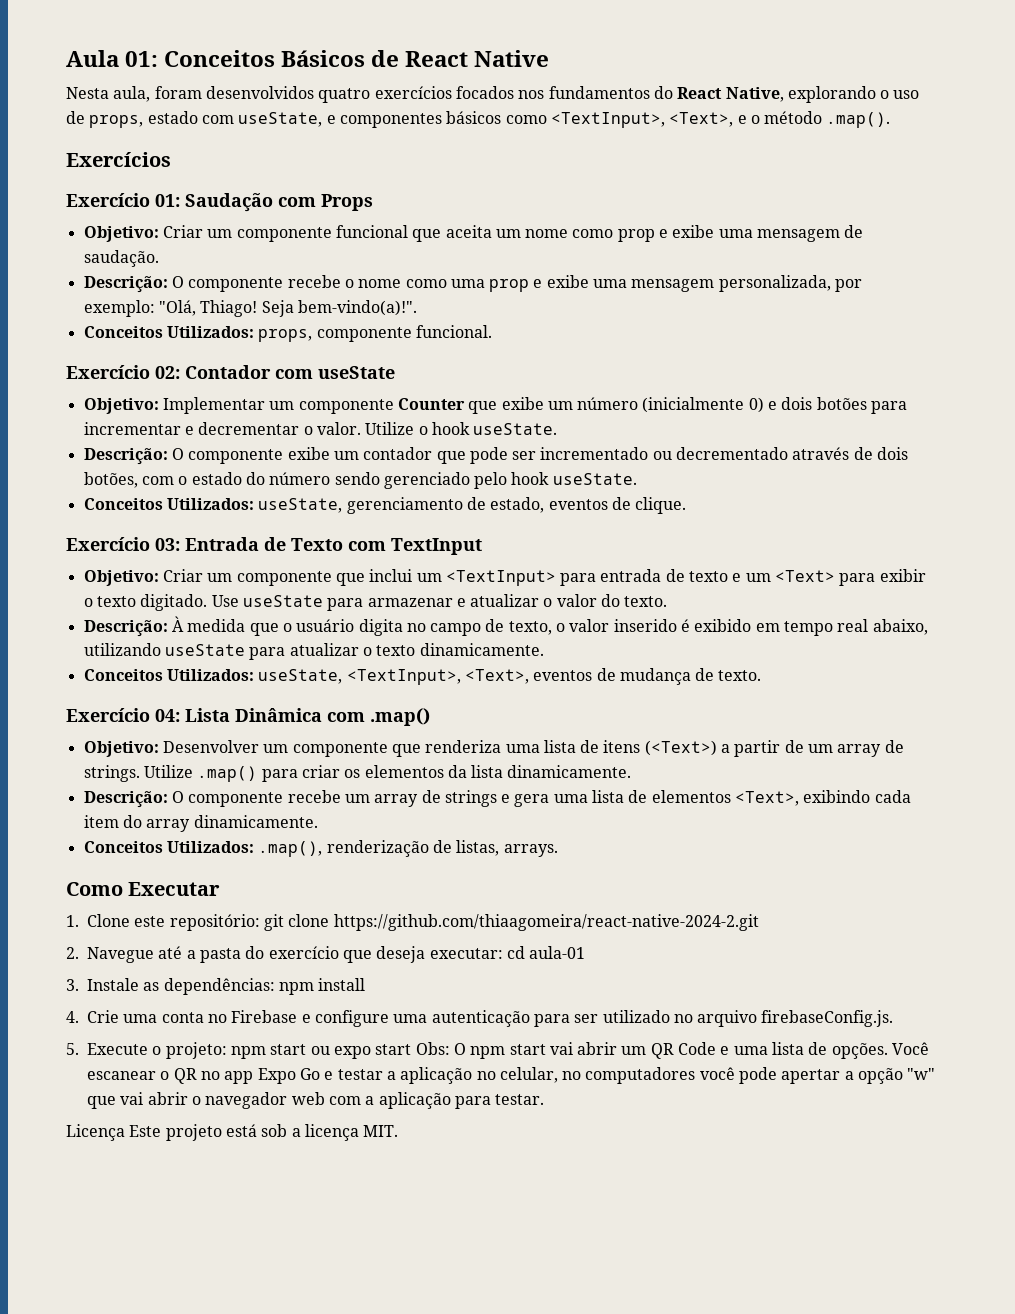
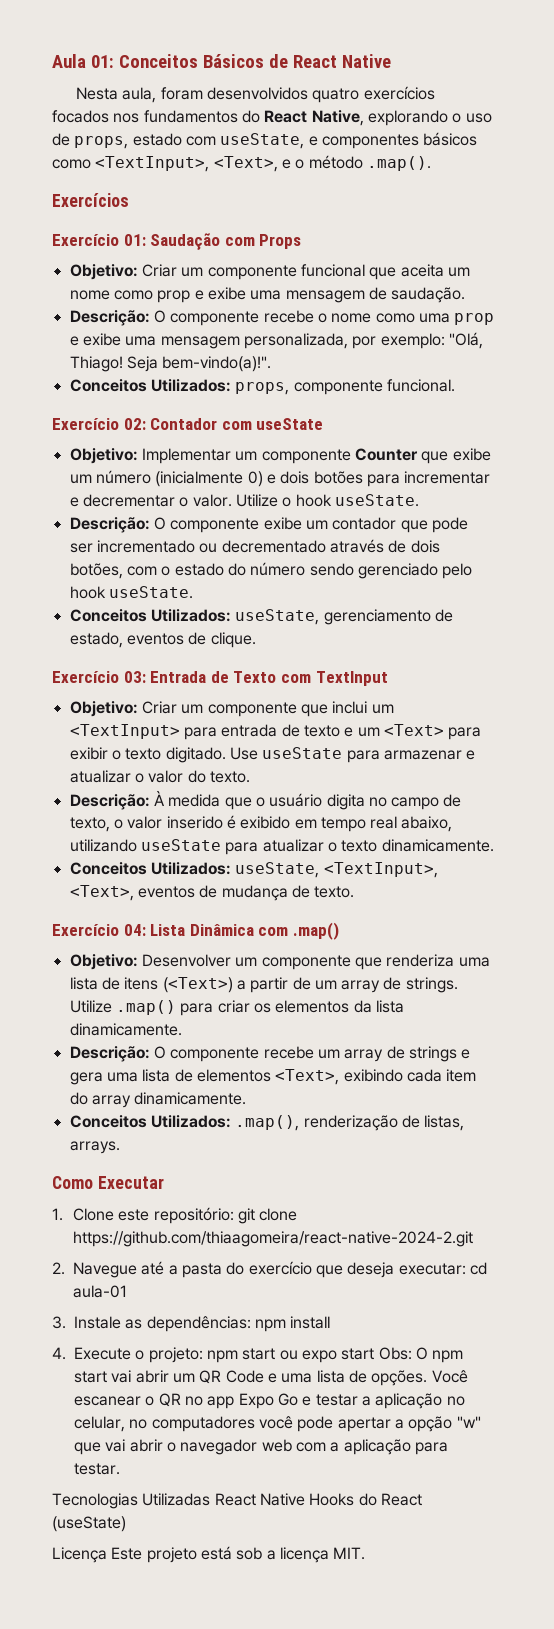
[87,1010,894,1027] [66,1043,79,1055] Crie uma conta no Firebase e configure uma autenticação para ser utilizado no arquivo firebaseConfig.js. // 5. -> (66, 1353) none
(545, 1099) none -> [52,1493,422,1509] [52,1516,126,1532] // Tecnologias Utilizadas React Native Hooks do React (useState)

